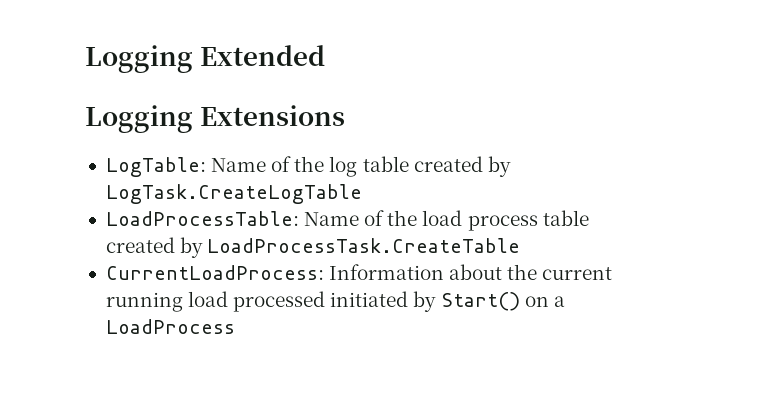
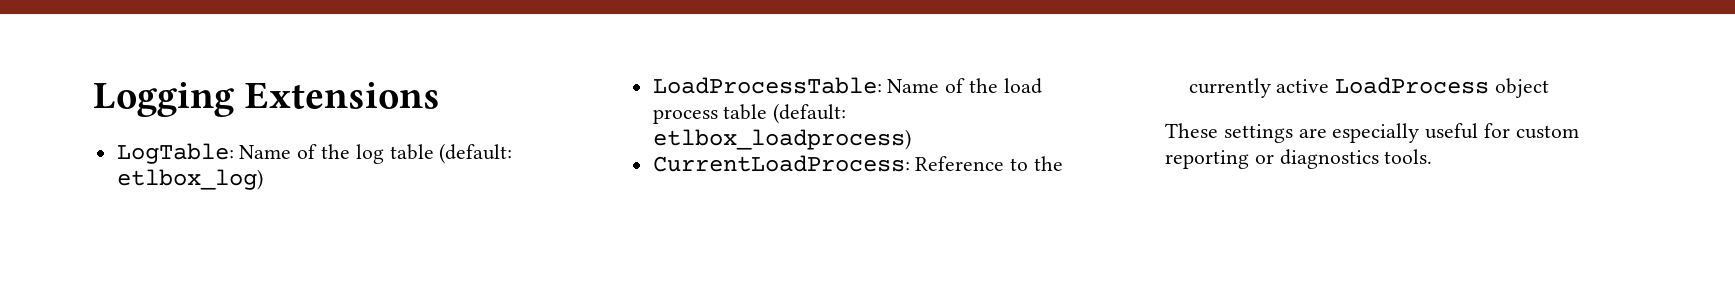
[85,45,326,73] [85,105,193,133] Logging Extended // Logging -> [93,82,234,117] Logging
[413,156,511,177] [105,184,362,204] created by LogTask.CreateLogTable -> [439,143,513,164] [116,169,263,190] (default: etlbox_log)
[105,237,521,258] [105,264,613,280] [105,291,565,312] [105,319,235,334] created by LoadProcessTask.CreateTable // CurrentLoadProcess: Information about the current running load processed initiated by Start() on a LoadProcess -> [773,103,847,124] [652,129,911,150] [652,155,1064,172] [1188,77,1550,98] [1165,123,1579,143] [1165,149,1433,169] (default: etlbox_loadprocess) // CurrentLoadProcess: Reference to the currently active LoadProcess object // These settings are especially useful for custom reporting or diagnostics tools.

